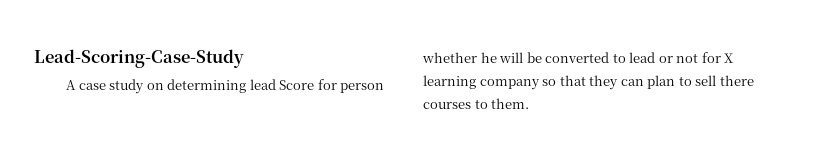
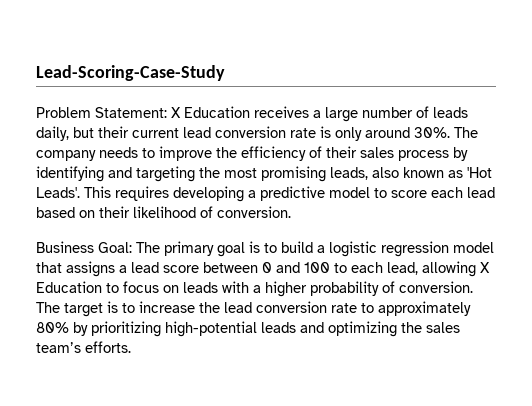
[66,79,385,94] [422,52,734,63] [423,75,754,90] [423,98,530,109] A case study on determining lead Score for person whether he will be converted to lead or not for X learning company so that they can plan to sell there courses to them. -> [36,106,468,122] [36,126,478,141] [36,146,468,161] [36,166,492,182] [36,186,495,202] [36,206,291,218] [36,241,494,257] [36,261,490,277] [36,281,473,297] [36,301,471,317] [36,321,460,337] [36,341,131,353] Problem Statement: X Education receives a large number of leads daily, but their current lead conversion rate is only around 30%. The company needs to improve the efficiency of their sales process by identifying and targeting the most promising leads, also known as 'Hot Leads'. This requires developing a predictive model to score each lead based on their likelihood of conversion. // Business Goal: The primary goal is to build a logistic regression model that assigns a lead score between 0 and 100 to each lead, allowing X Education to focus on leads with a higher probability of conversion. The target is to increase the lead conversion rate to approximately 80% by prioritizing high-potential leads and optimizing the sales team’s efforts.

